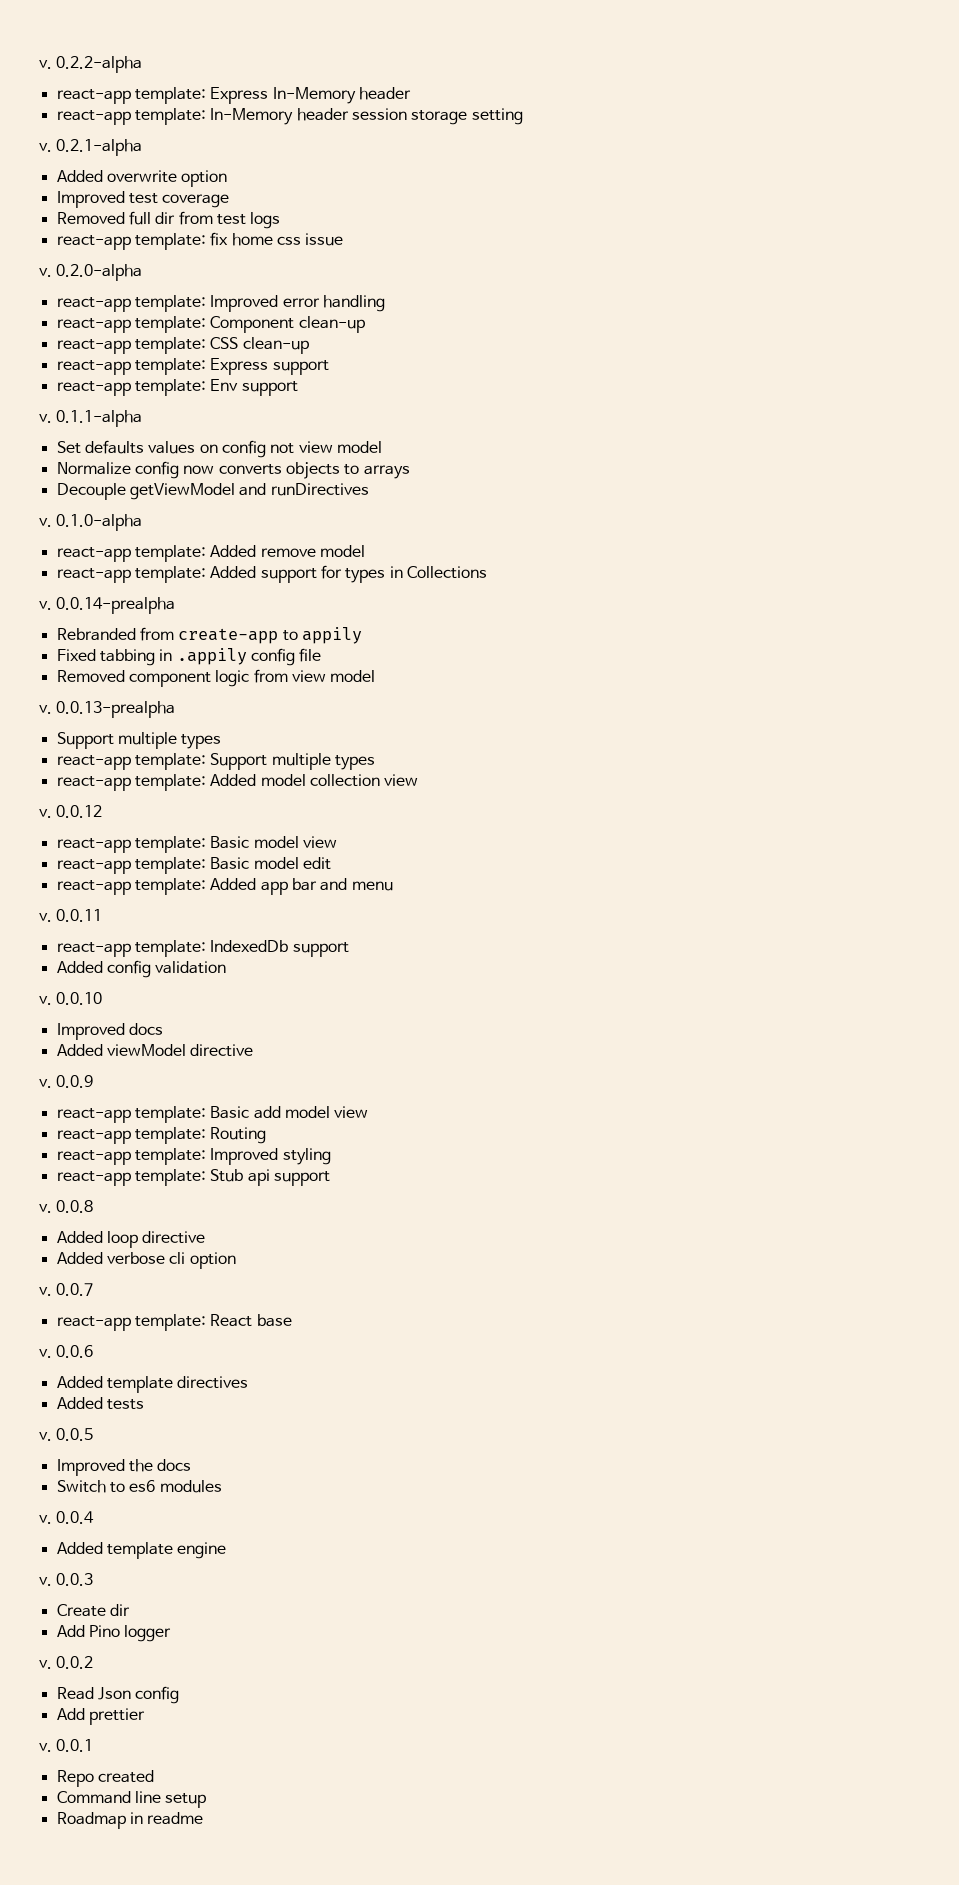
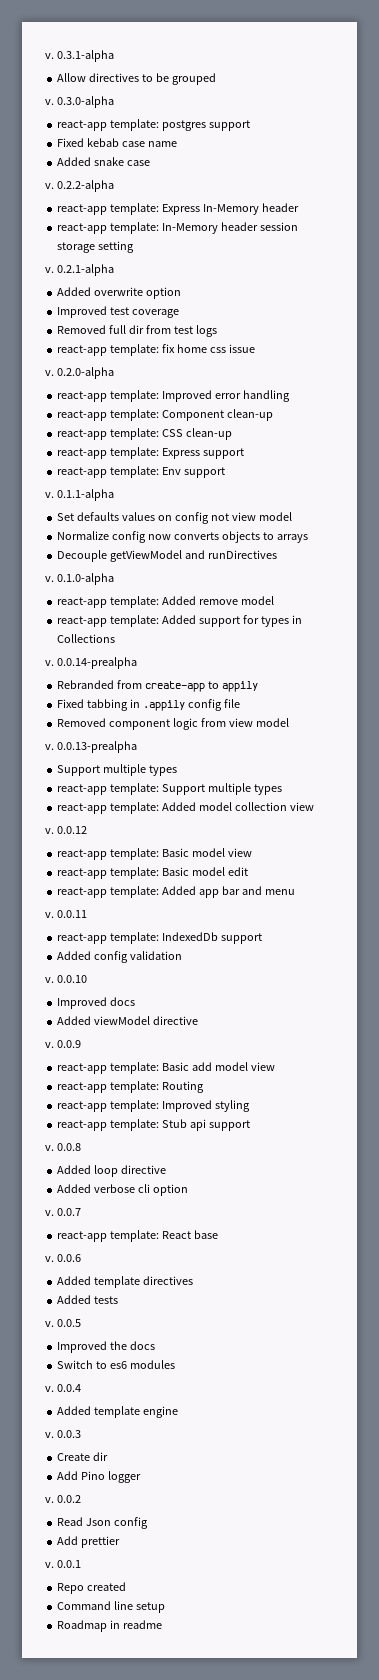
[39,60,52,69] v. -> [45,50,114,62] [57,73,216,85] [45,96,114,108] [57,119,251,131] [57,138,178,147] [57,157,151,166] [45,183,54,189] v. 0.3.1-alpha // Allow directives to be grouped // v. 0.3.0-alpha // react-app template: postgres support // Fixed kebab case name // Added snake case // v.

